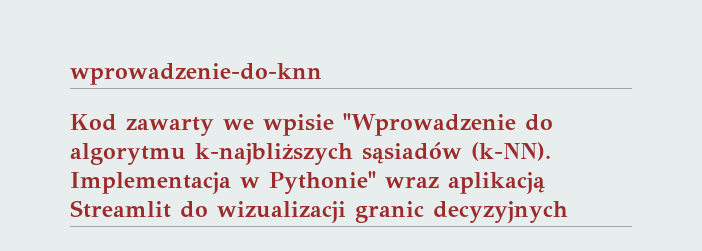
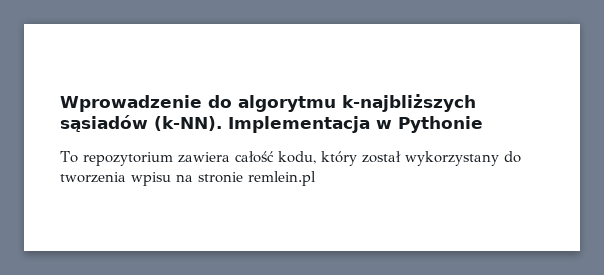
[70,63,322,85] [70,113,516,136] wprowadzenie-do-knn // Kod zawarty we wpisie "Wprowadzenie -> [60,95,202,112] Wprowadzenie
[269,171,545,194] [70,200,568,223] Pythonie" wraz aplikacją Streamlit do wizualizacji granic decyzyjnych -> [398,116,483,133] [60,151,521,166] [60,171,316,186] Pythonie // To repozytorium zawiera całość kodu, który został wykorzystany do tworzenia wpisu na stronie remlein.pl

